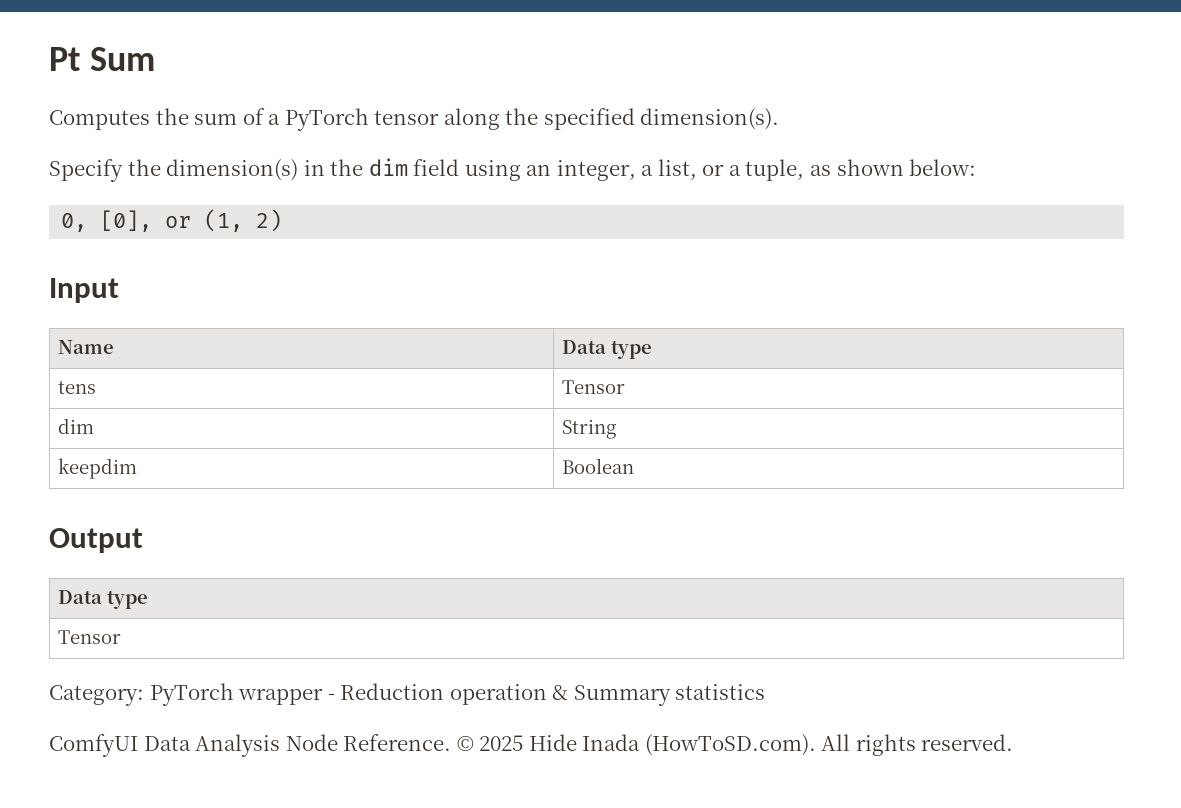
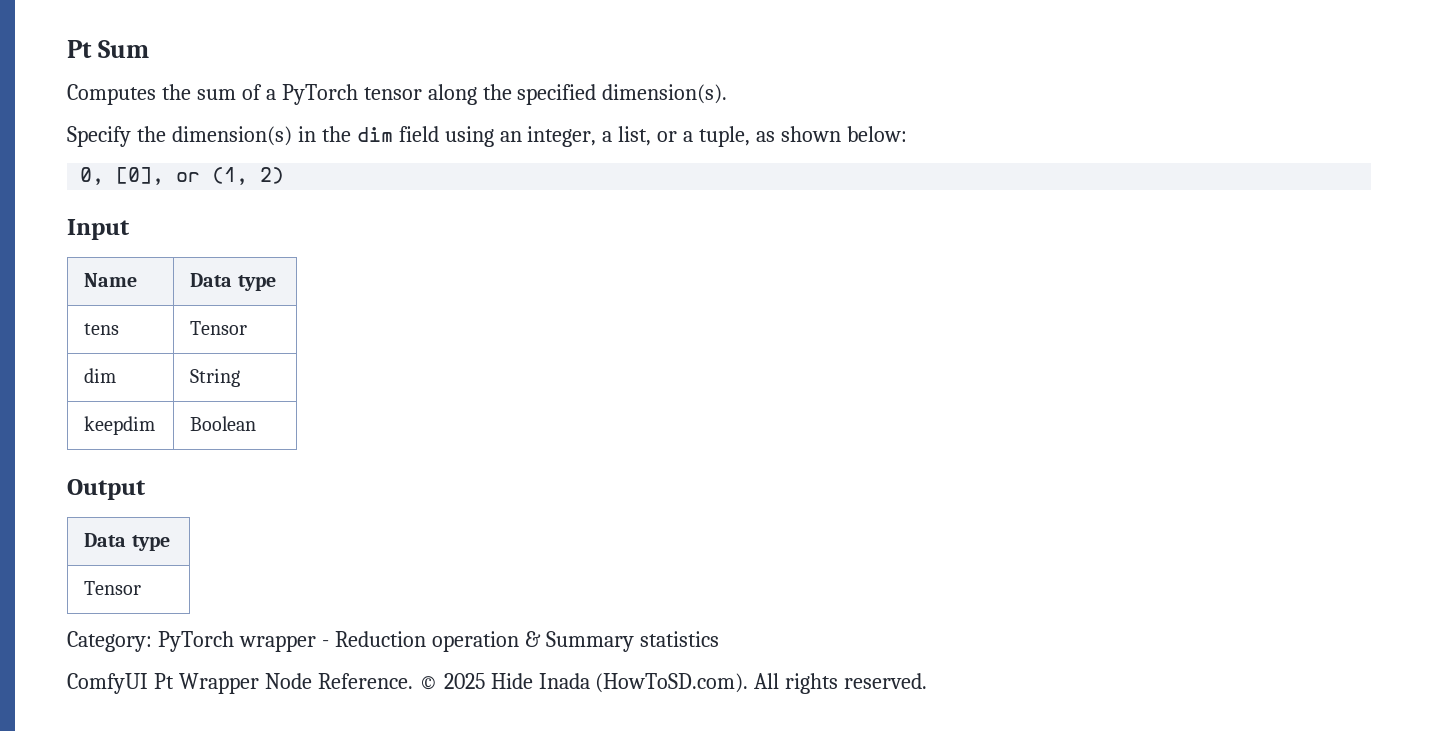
[143,734,281,757] Data Analysis -> [153,673,259,694] Pt Wrapper

